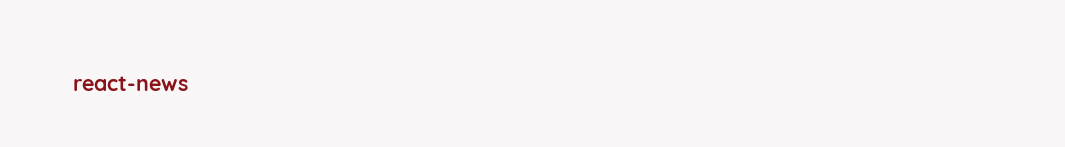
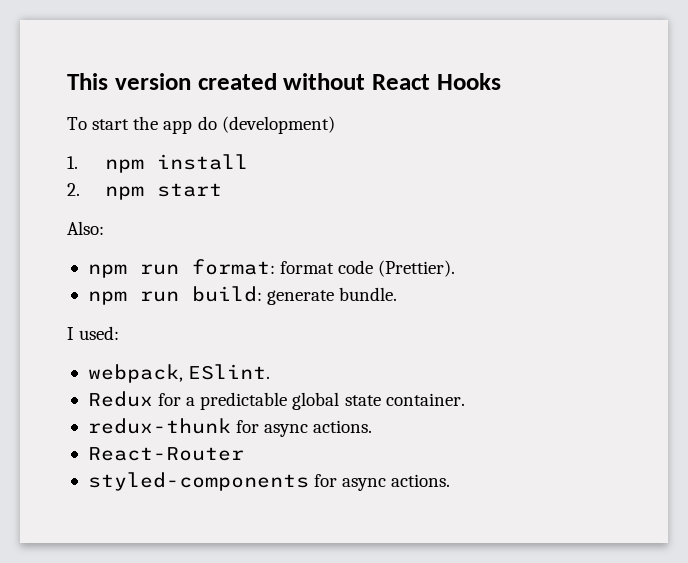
[73,76,188,91] react-news -> [67,73,501,90] [67,116,335,134] [67,154,248,173] [67,183,222,200] [67,221,104,235] [87,259,456,278] [87,286,398,305] [67,326,120,340] [87,364,271,383] [87,391,465,410] [87,418,373,437] [87,447,244,461] [87,472,451,491] This version created without React Hooks // To start the app do (development) // 1. npm install // 2. npm start // Also: // npm run format: format code (Prettier). // npm run build: generate bundle. // I used: // webpack, ESlint. // Redux for a predictable global state container. // redux-thunk for async actions. // React-Router // styled-components for async actions.

